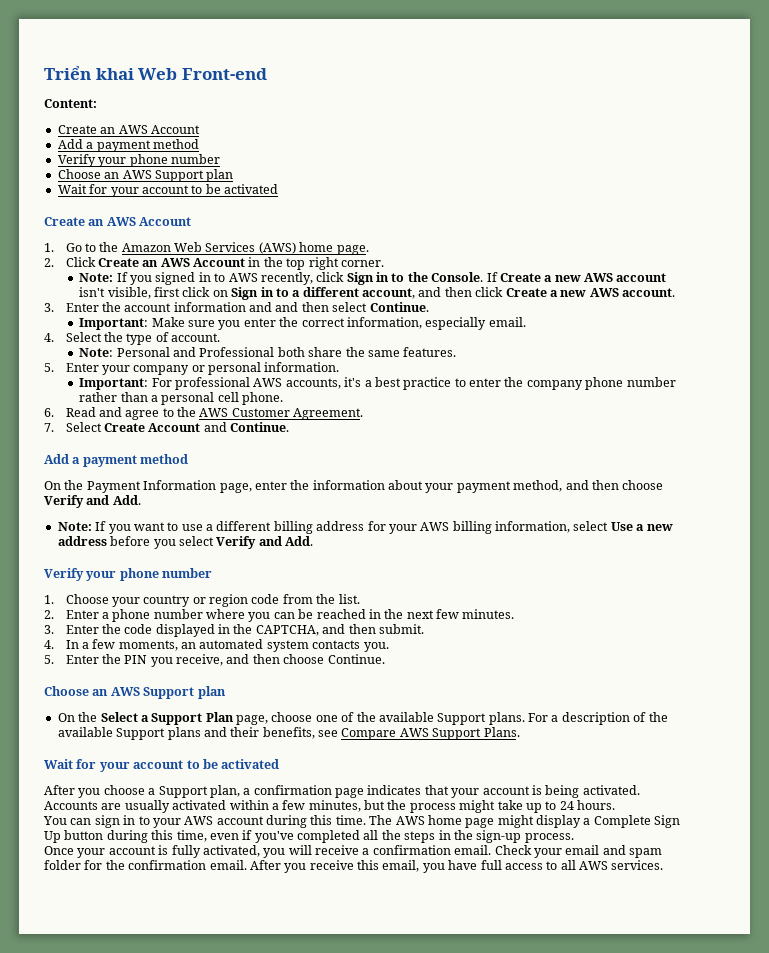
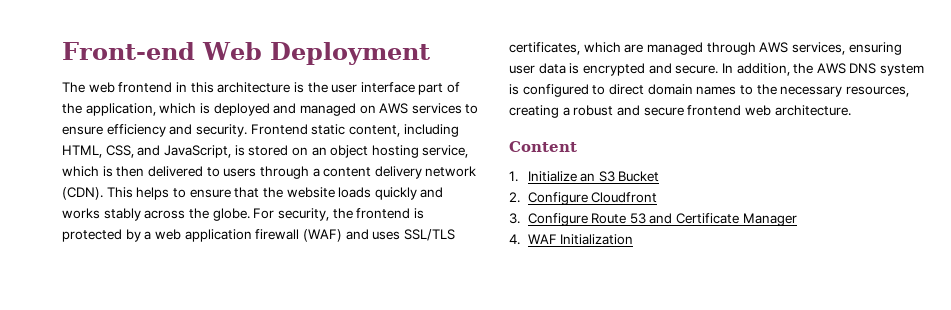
[44,66,267,80] [44,99,97,108] [57,125,200,134] [57,139,199,152] [57,154,220,167] [57,169,234,182] [57,184,278,197] [44,217,192,226] [44,242,369,255] [44,257,384,270] [79,272,667,285] [79,287,676,300] [44,302,429,312] [79,317,526,330] [44,332,221,345] [79,347,457,357] [44,362,340,375] [79,377,676,390] [79,392,284,405] [44,407,364,420] [44,422,290,432] [44,454,189,467] [44,480,664,493] [44,495,141,508] [57,521,673,534] [57,536,313,549] [44,568,213,581] [44,594,360,607] [44,609,515,622] [44,624,424,637] [44,639,389,652] [44,654,385,667] [44,686,226,699] [57,712,668,725] [57,727,520,740] [44,759,280,772] [44,785,640,798] [44,800,615,813] [43,815,681,828] [44,830,574,843] [44,845,662,858] [44,860,664,873] Triển khai Web Front-end // Content: // Create an AWS Account // Add a payment method // Verify your phone number // Choose an AWS Support plan // Wait for your account to be activated // Create an AWS Account // 1. Go to the Amazon Web Services (AWS) home page. // 2. Click Create an AWS Account in the top right corner. // Note: If you signed in to AWS recently, click Sign in to the Console. If Create a new AWS account isn't visible, first click on Sign in to a different account, and then click Create a new AWS account. // 3. Enter the account information and and then select Continue. // Important: Make sure you enter the correct information, especially email. // 4. Select the type of account. // Note: Personal and Professional both share the same features. // 5. Enter your company or personal information. // Important: For professional AWS accounts, it's a best practice to enter the company phone number rather than a personal cell phone. // 6. Read and agree to the AWS Customer Agreement. // 7. Select Create Account and Continue. // Add a payment method // On the Payment Information page, enter the information about your payment method, and then choose Verify and Add. // Note: If you want to use a different billing address for your AWS billing information, select Use a new address before you select Verify and Add. // Verify your phone number // 1. Choose your country or region code from the list. // 2. Enter a phone number where you can be reached in the next few minutes. // 3. Enter the code displayed in the CAPTCHA, and then submit. // 4. In a few moments, an automated system contacts you. // 5. Enter the PIN you receive, and then choose Continue. // Choose an AWS Support plan // On the Select a Support Plan page, choose one of the available Support plans. For a description of the available Support plans and their benefits, see Compare AWS Support Plans. // Wait for your account to be activated // After you choose a Support plan, a confirmation page indicates that your account is being activated. Accounts are usually activated within a few minutes, but the process might take up to 24 hours. // You can sign in to your AWS account during this time. The AWS home page might display a Complete Sign Up button during this time, even if you've completed all the steps in the sign-up process. // Once your account is fully activated, you will receive a confirmation email. Check your email and spam folder for the confirmation email. After you receive this email, you have full access to all AWS services. -> [62,42,430,65] [62,82,461,95] [62,103,479,116] [62,124,459,137] [62,145,469,158] [62,166,477,179] [62,187,444,200] [62,208,424,221] [62,229,455,242] [509,42,902,55] [509,63,925,76] [509,84,909,97] [509,105,851,118] [509,141,577,152] [509,171,660,182] [509,192,658,205] [509,213,797,226] [509,234,634,245] Front-end Web Deployment // The web frontend in this architecture is the user interface part of the application, which is deployed and managed on AWS services to ensure efficiency and security. Frontend static content, including HTML, CSS, and JavaScript, is stored on an object hosting service, which is then delivered to users through a content delivery network (CDN). This helps to ensure that the website loads quickly and works stably across the globe. For security, the frontend is protected by a web application firewall (WAF) and uses SSL/TLS certificates, which are managed through AWS services, ensuring user data is encrypted and secure. In addition, the AWS DNS system is configured to direct domain names to the necessary resources, creating a robust and secure frontend web architecture. // Content // 1. Initialize an S3 Bucket // 2. Configure Cloudfront // 3. Configure Route 53 and Certificate Manager // 4. WAF Initialization

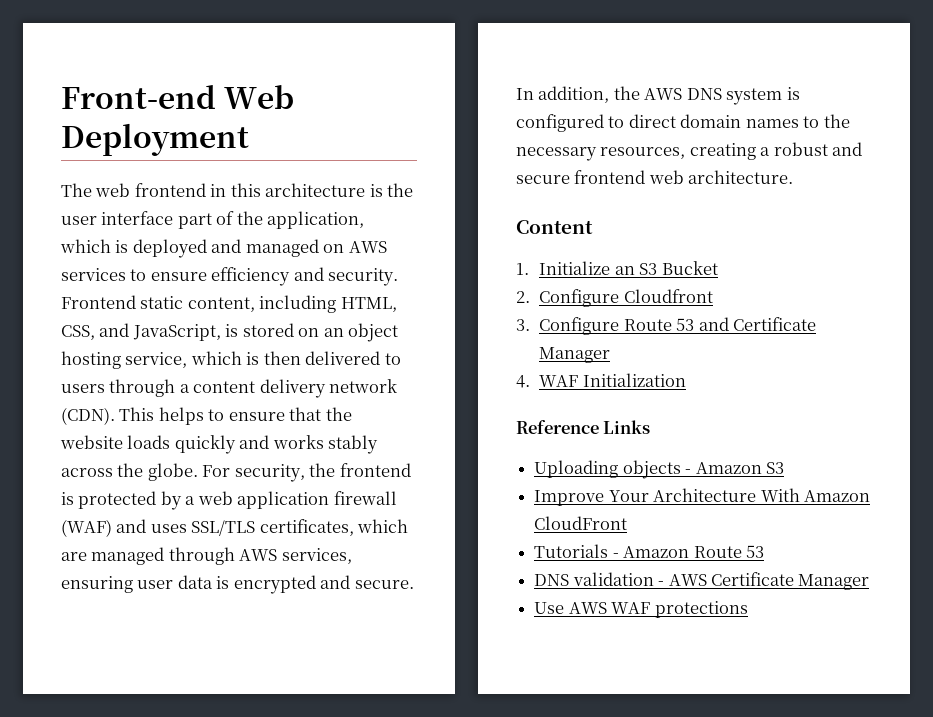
(634, 239) none -> [516,420,651,434] [534,460,784,479] [534,488,870,506] [534,516,628,530] [534,544,764,558] [534,572,870,590] [534,601,748,618] // Reference Links // Uploading objects - Amazon S3 // Improve Your Architecture With Amazon CloudFront // Tutorials - Amazon Route 53 // DNS validation - AWS Certificate Manager // Use AWS WAF protections

